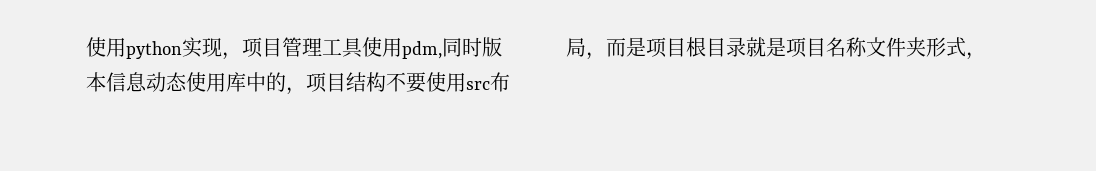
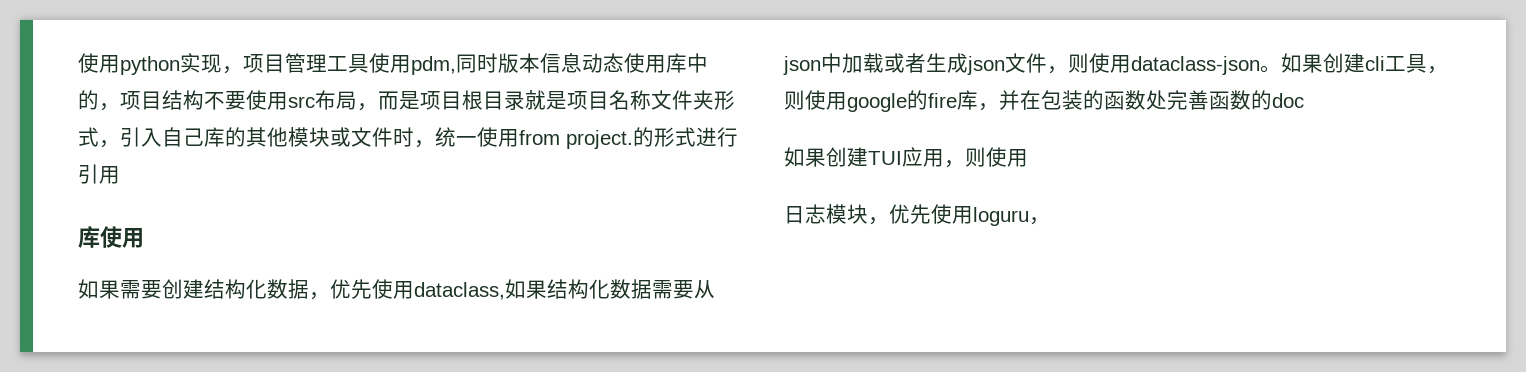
(986, 56) none -> [120,127,738,149] [78,164,120,184] [78,226,144,248] [78,279,715,300] [783,53,1448,75] [784,90,1304,112] [784,147,1028,168] [784,204,1050,226] 引入自己库的其他模块或文件时，统一使用from project.的形式进行引用 // 库使用 // 如果需要创建结构化数据，优先使用dataclass,如果结构化数据需要从json中加载或者生成json文件，则使用dataclass-json。如果创建cli工具，则使用google的fire库，并在包装的函数处完善函数的doc // 如果创建TUI应用，则使用 // 日志模块，优先使用loguru，

